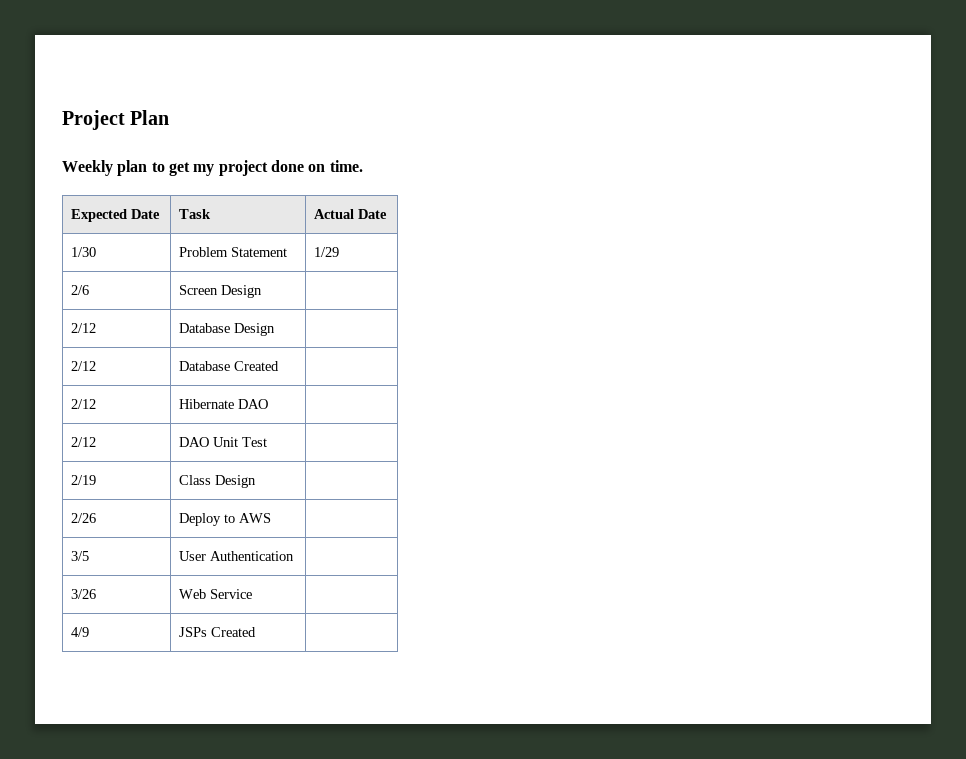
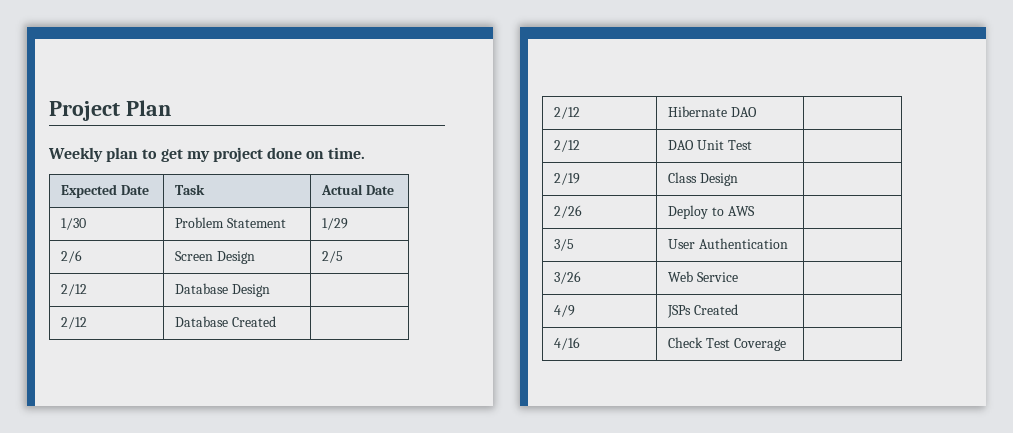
(263, 291) none -> [322,251,344,263] 2/5
(257, 632) none -> [554,337,581,350] [668,337,786,351] // 4/16 | Check Test Coverage |

